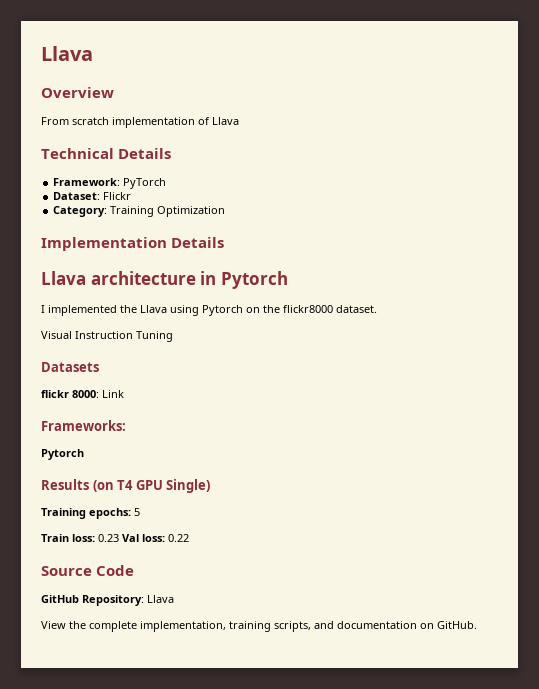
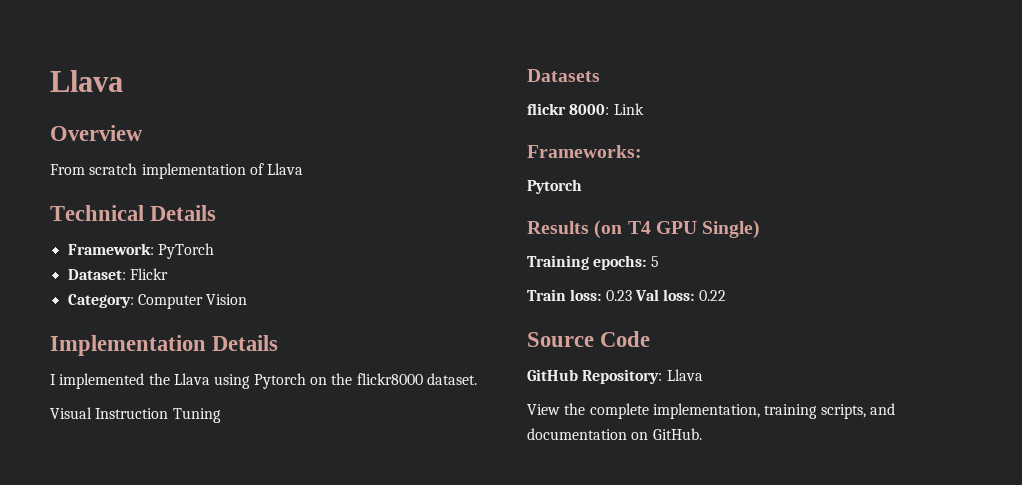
[110,206,226,217] Training Optimization -> [137,294,248,309] Computer Vision
[41,271,288,289] // Llava architecture in Pytorch -> (279, 343) none

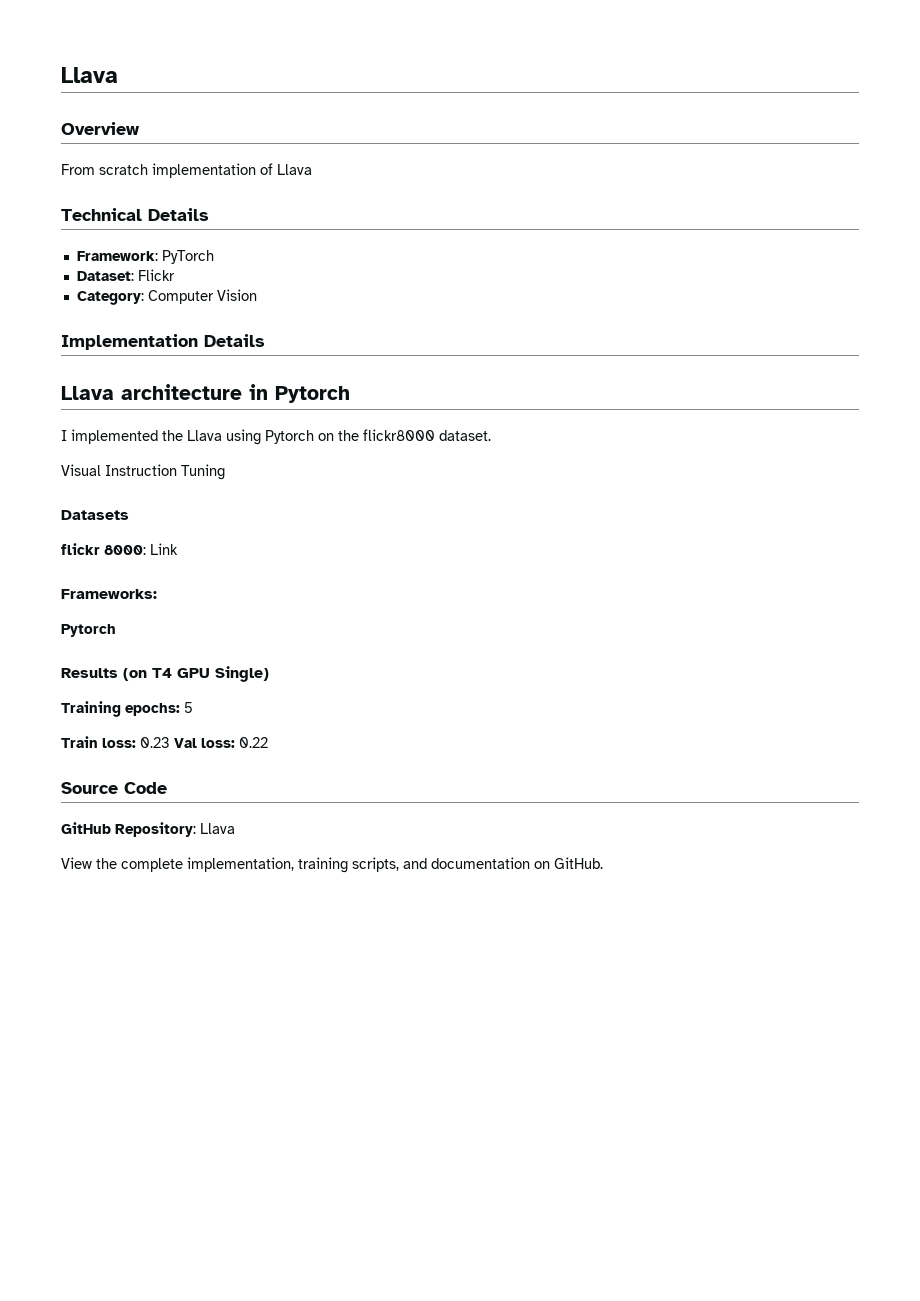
(279, 343) none -> [61,384,350,403] // Llava architecture in Pytorch

